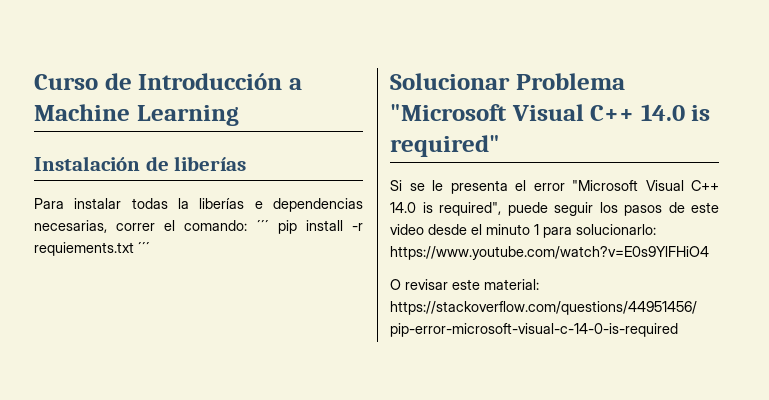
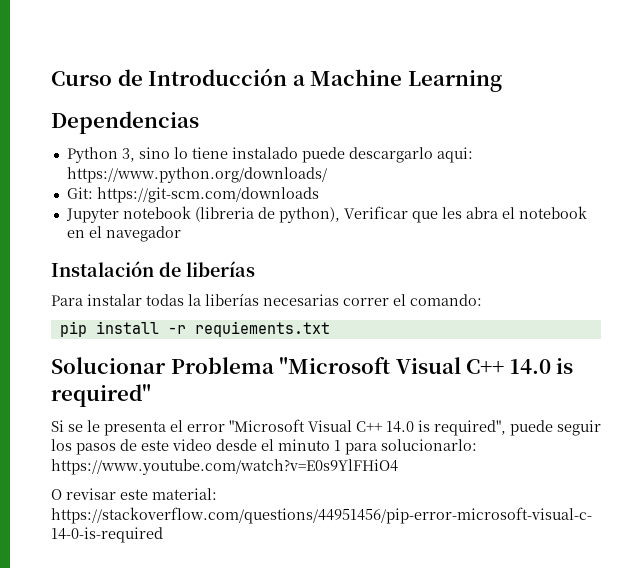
(239, 115) none -> [51,111,199,134] [66,147,473,163] [66,167,327,183] [66,187,319,203] [65,206,587,223] [66,226,181,242] // Dependencias // Python 3, sino lo tiene instalado puede descargarlo aqui: https://www.python.org/downloads/ // Git: https://git-scm.com/downloads // Jupyter notebook (libreria de python), Verificar que les abra el notebook en el navegador
[254,198,363,212] [34,220,107,233] e dependencias necesarias, -> [263,294,339,306] necesarias
[256,220,269,231] ´´´ -> (482, 300) //
[138,242,150,253] ´´´ -> (330, 329) none

